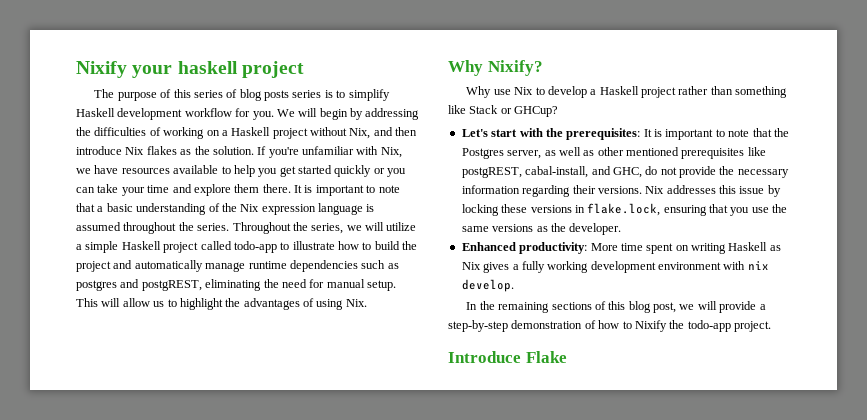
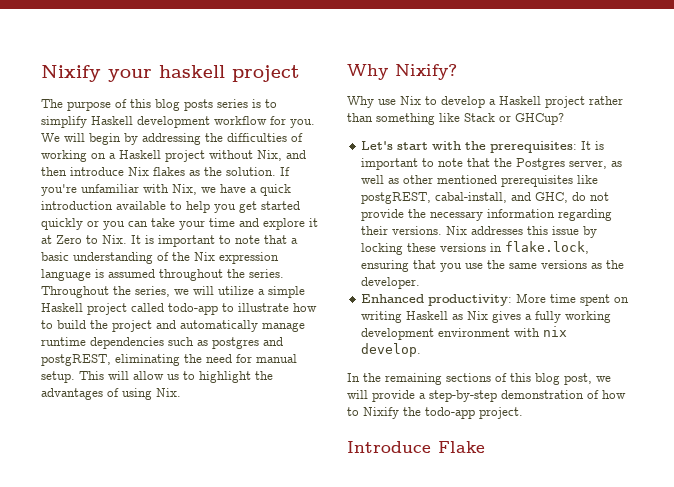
[193,89,238,98] series of -> (151, 103) none
[121,168,170,174] resources -> [250,184,291,196] [41,201,113,210] a quick introduction
[234,184,291,193] them there. -> [309,218,318,227] [41,235,127,244] it at Zero to Nix.

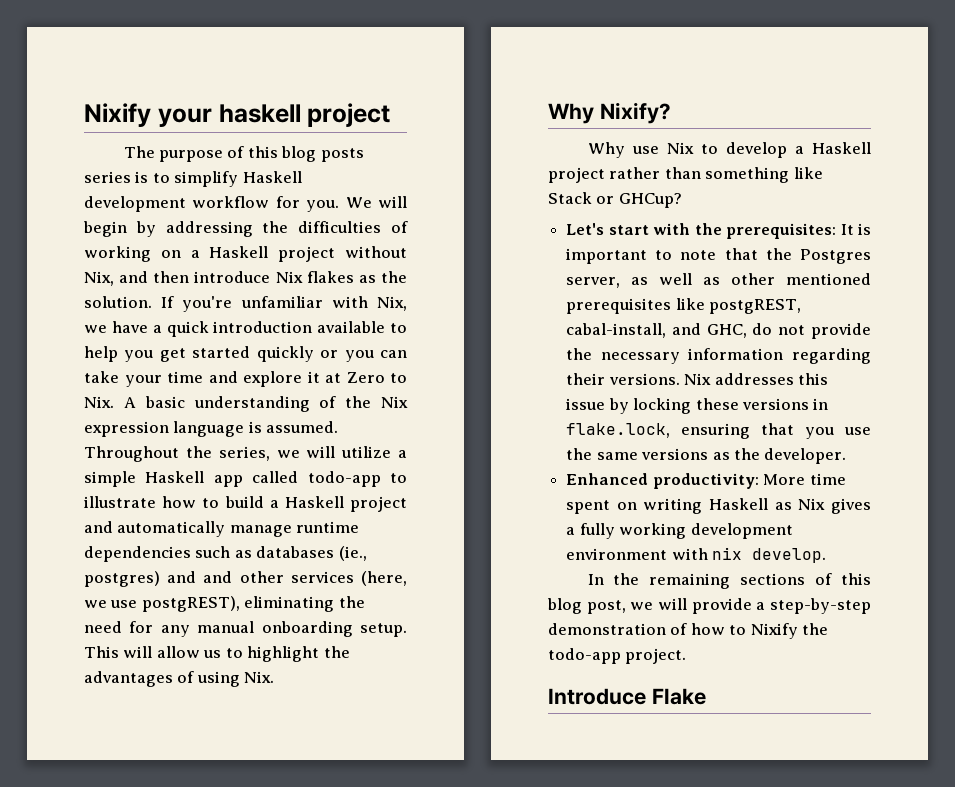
[131,235,298,247] It is important to note that a -> [123,397,136,408] A
[108,269,284,281] assumed throughout the series. -> [266,421,339,433] assumed.
[87,303,127,315] project -> [213,475,243,487] app
[90,320,108,329] the -> [269,496,344,508] a Haskell
[212,337,283,349] [41,354,111,366] postgres and postgREST, -> [256,546,367,561] [84,571,408,587] [84,596,240,612] databases (ie., postgres) and and other services (here, we use postgREST),
[256,354,297,363] manual -> [160,621,353,637] any manual onboarding

